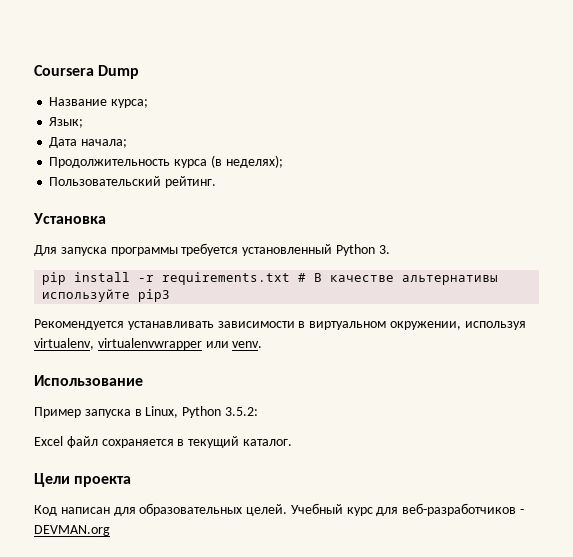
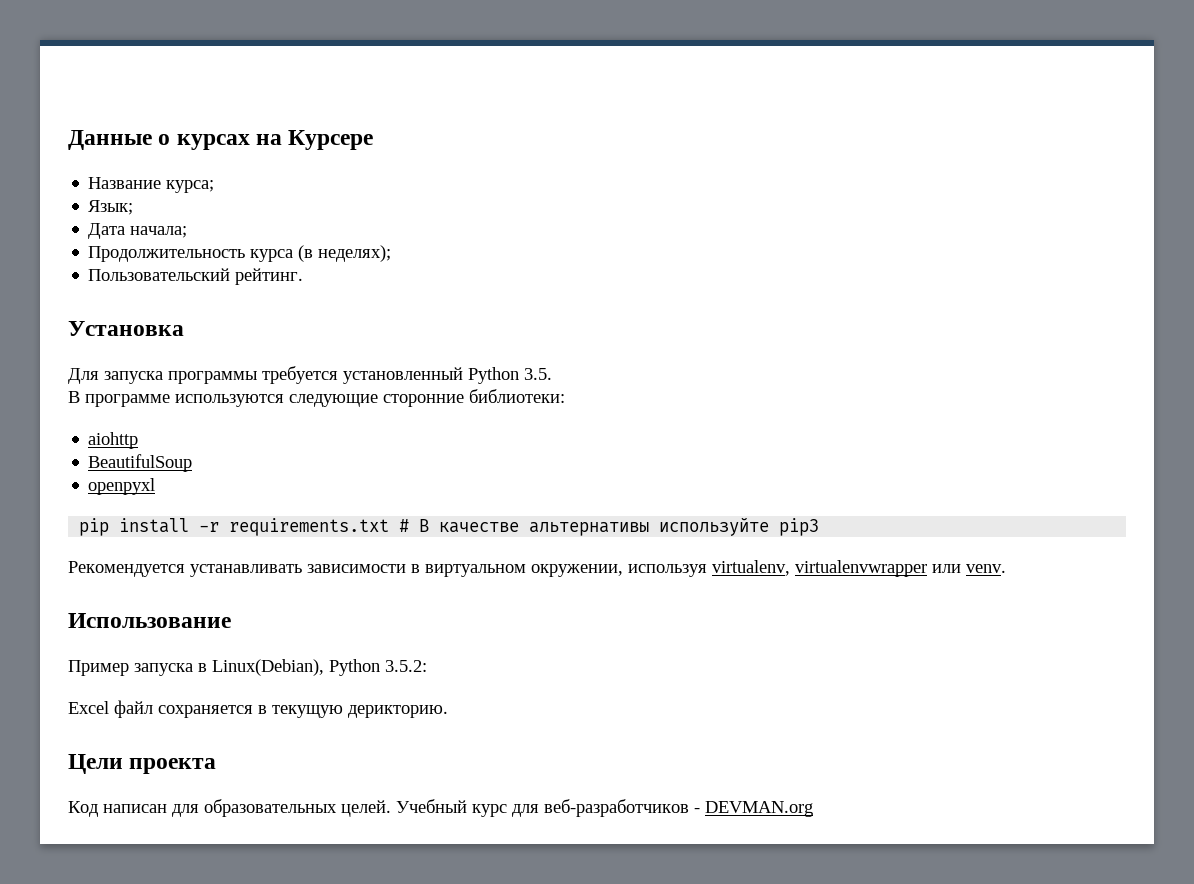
[34,65,140,79] Coursera Dump -> [68,130,374,150] Данные о курсах на Курсере
[378,245,390,254] 3. -> [524,368,552,380] [68,389,565,407] [88,432,139,449] [88,454,193,472] [88,478,156,495] 3.5. // В программе используются следующие сторонние библиотеки: // aiohttp // BeautifulSoup // openpyxl
[145,406,179,418] Linux, -> [212,659,324,676] Linux(Debian),
[188,436,292,448] текущий каталог. -> [272,705,448,718] текущую дерикторию.

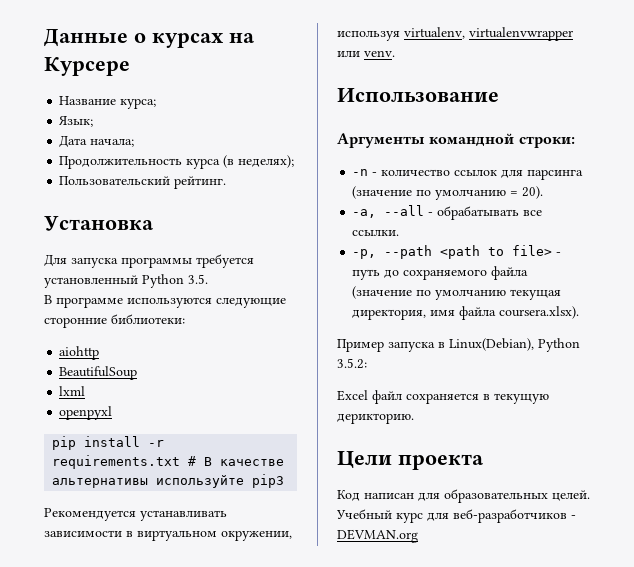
(193, 463) none -> [59,386,86,396] // lxml
(231, 620) none -> [337,133,575,148] [352,169,584,180] [352,186,544,200] [352,205,543,220] [352,230,400,236] [352,245,562,259] [352,266,529,280] [352,286,562,300] [352,306,580,320] // Аргументы командной строки: // -n - количество ссылок для парсинга (значение по умолчанию = 20). // -a, --all - обрабатывать все ссылки. // -p, --path <path to file> - путь до сохраняемого файла (значение по умолчанию текущая директория, имя файла coursera.xlsx).

